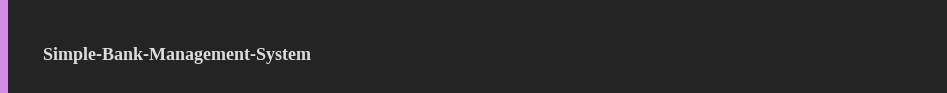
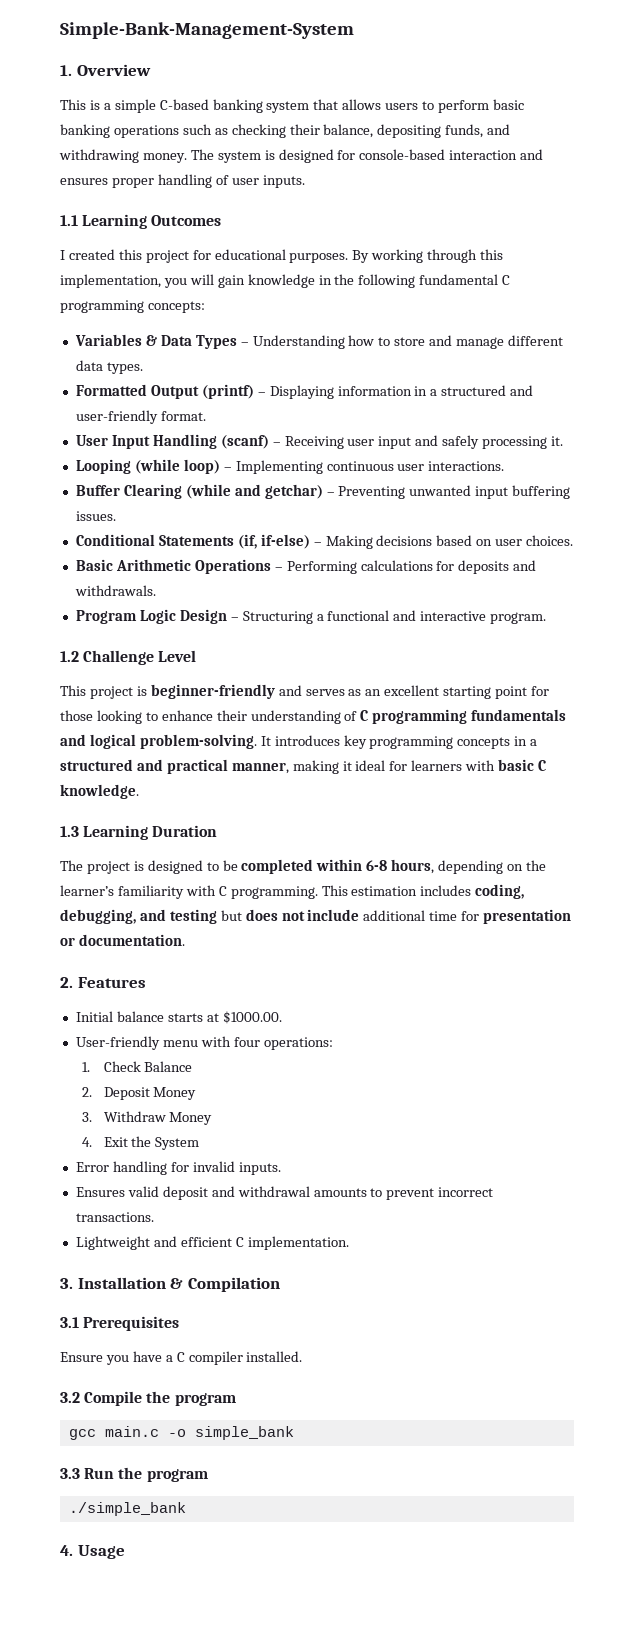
(311, 55) none -> [60,64,151,76] [60,99,524,113] [60,124,511,138] [59,149,544,163] [60,174,305,188] [60,214,222,229] [60,249,504,263] [60,274,511,288] [60,300,205,313] [74,334,564,349] [75,360,143,374] [75,384,534,399] [75,410,206,424] [75,434,564,449] [75,459,505,474] [75,484,571,499] [75,511,116,521] [75,534,574,549] [75,559,537,574] [74,585,156,596] [75,609,547,624] [60,650,197,665] [60,684,550,699] [60,709,567,724] [60,734,538,749] [60,759,547,774] [60,784,139,799] [60,825,218,840] [60,859,546,874] [60,884,525,899] [60,909,572,924] [60,934,185,946] [60,977,146,988] [75,1011,282,1024] [75,1036,333,1050] [81,1061,193,1072] [81,1087,197,1100] [81,1111,213,1125] [81,1136,200,1150] [75,1161,281,1175] [75,1186,494,1200] [75,1212,154,1222] [75,1236,349,1250] [60,1277,280,1292] [60,1316,180,1331] [60,1351,303,1365] [60,1391,236,1406] [68,1426,294,1440] [60,1467,208,1482] [68,1502,186,1516] [60,1545,125,1559] // 1. Overview // This is a simple C-based banking system that allows users to perform basic banking operations such as checking their balance, depositing funds, and withdrawing money. The system is designed for console-based interaction and ensures proper handling of user inputs. // 1.1 Learning Outcomes // I created this project for educational purposes. By working through this implementation, you will gain knowledge in the following fundamental C programming concepts: // Variables & Data Types – Understanding how to store and manage different data types. // Formatted Output (printf) – Displaying information in a structured and user-friendly format. // User Input Handling (scanf) – Receiving user input and safely processing it. // Looping (while loop) – Implementing continuous user interactions. // Buffer Clearing (while and getchar) – Preventing unwanted input buffering issues. // Conditional Statements (if, if-else) – Making decisions based on user choices. // Basic Arithmetic Operations – Performing calculations for deposits and withdrawals. // Program Logic Design – Structuring a functional and interactive program. // 1.2 Challenge Level // This project is beginner-friendly and serves as an excellent starting point for those looking to enhance their understanding of C programming fundamentals and logical problem-solving. It introduces key programming concepts in a structured and practical manner, making it ideal for learners with basic C knowledge. // 1.3 Learning Duration // The project is designed to be completed within 6-8 hours, depending on the learner’s familiarity with C programming. This estimation includes coding, debugging, and testing but does not include additional time for presentation or documentation. // 2. Features // Initial balance starts at $1000.00. // User-friendly menu with four operations: // 1. Check Balance // 2. Deposit Money // 3. Withdraw Money // 4. Exit the System // Error handling for invalid inputs. // Ensures valid deposit and withdrawal amounts to prevent incorrect transactions. // Lightweight and efficient C implementation. // 3. Installation & Compilation // 3.1 Prerequisites // Ensure you have a C compiler installed. // 3.2 Compile the program // gcc main.c -o simple_bank // 3.3 Run the program // ./simple_bank // 4. Usage

